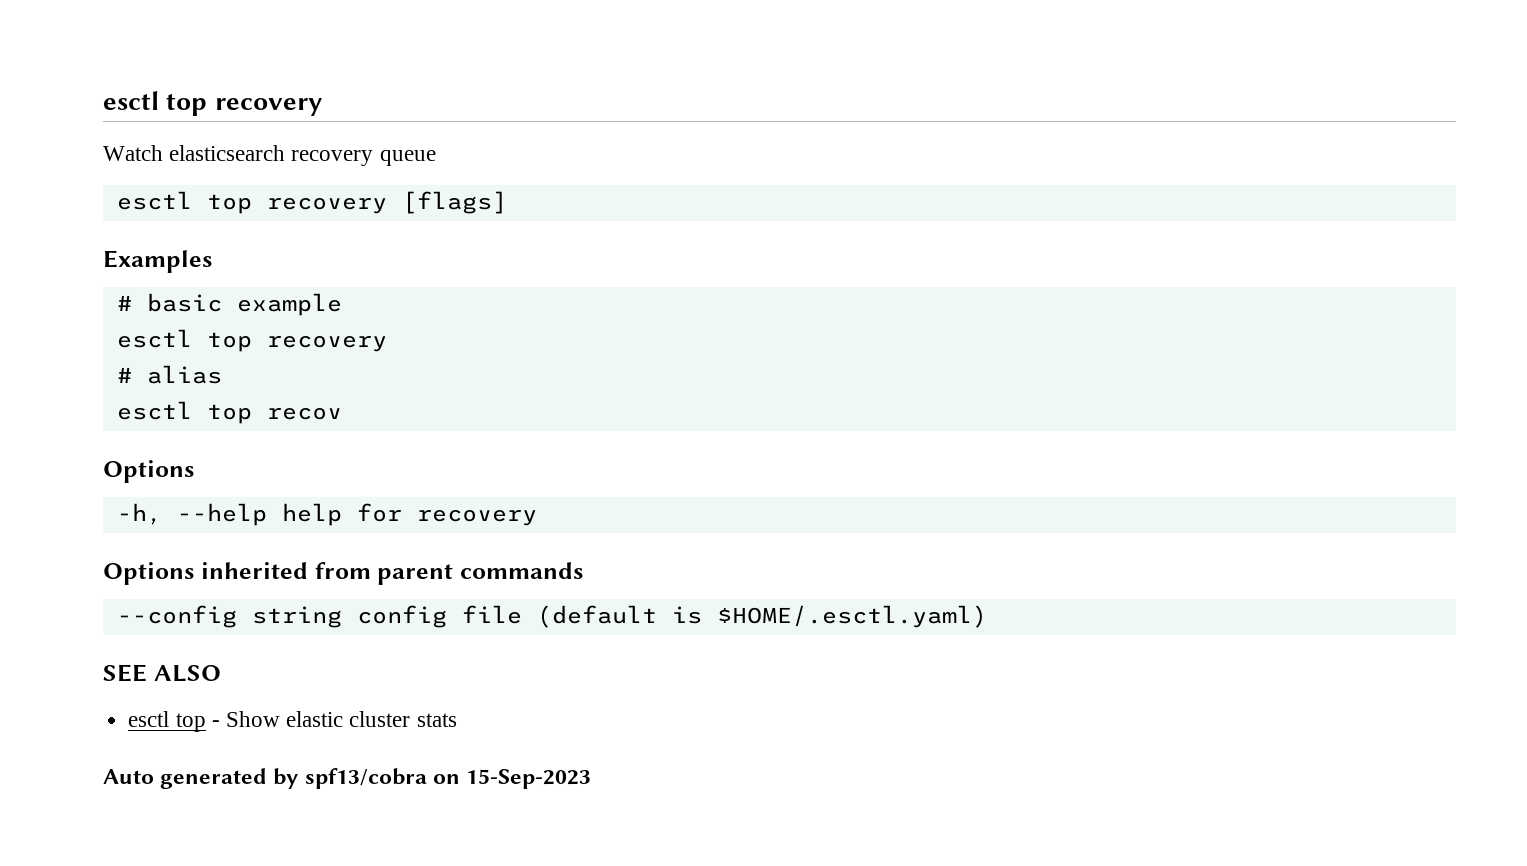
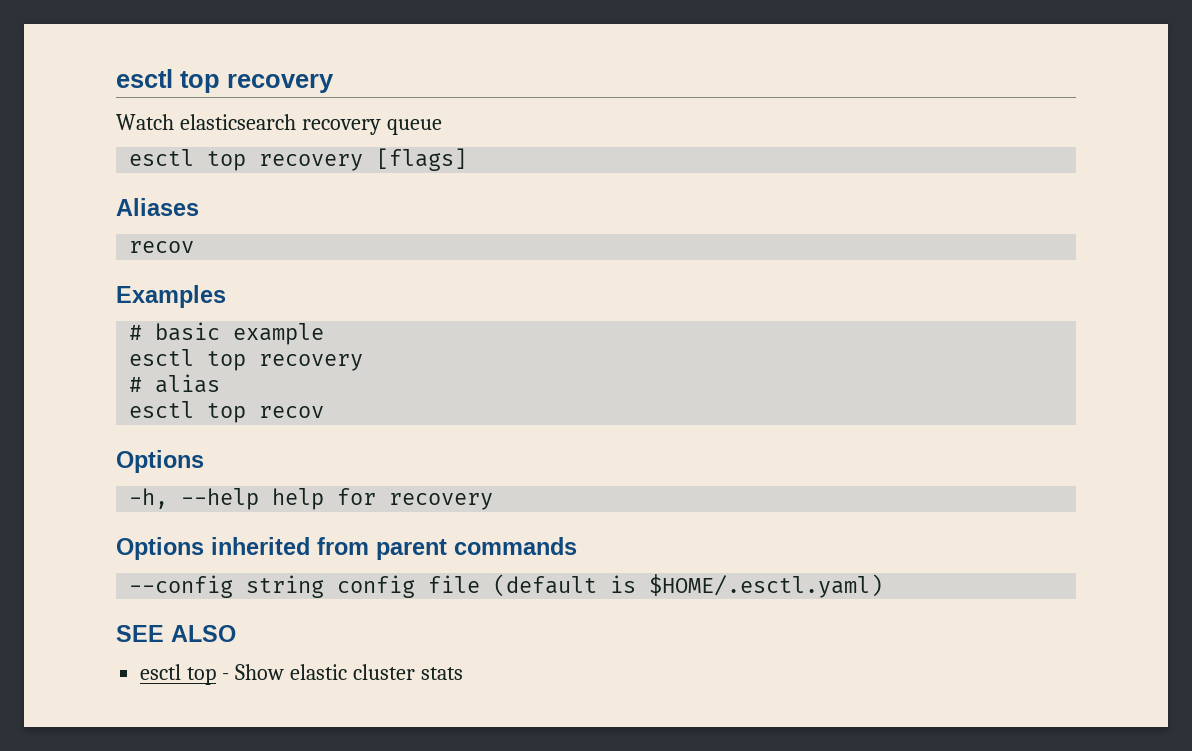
(507, 202) none -> [116,198,199,216] [129,241,195,253] // Aliases // recov
[103,768,592,789] // Auto generated by spf13/cobra on 15-Sep-2023 -> (463, 673) none

